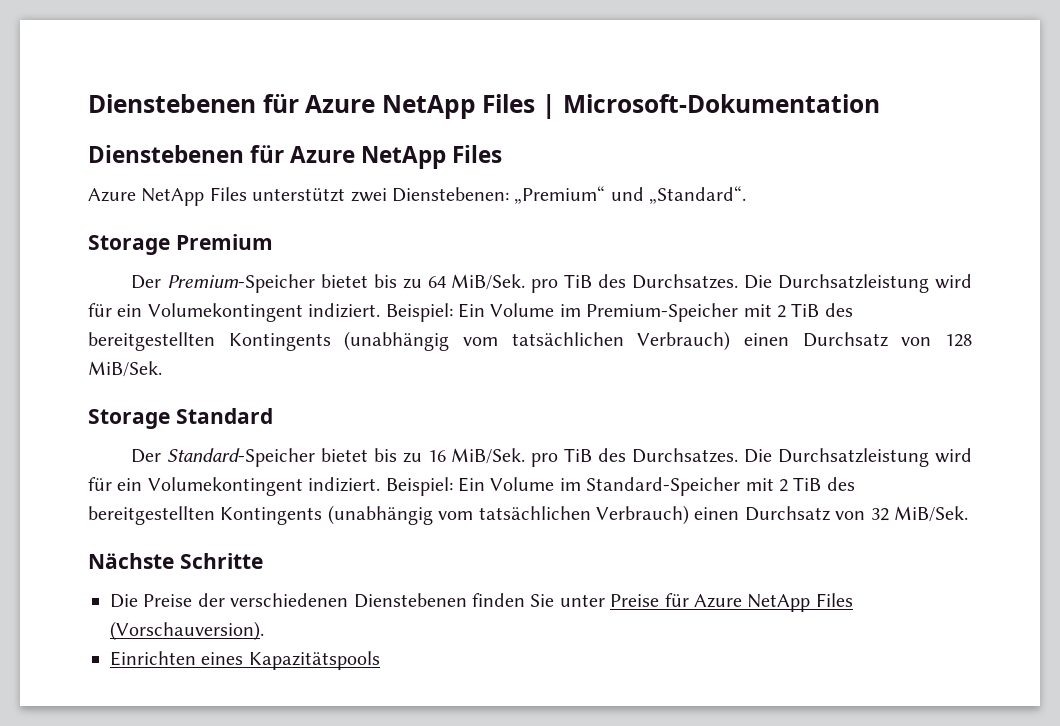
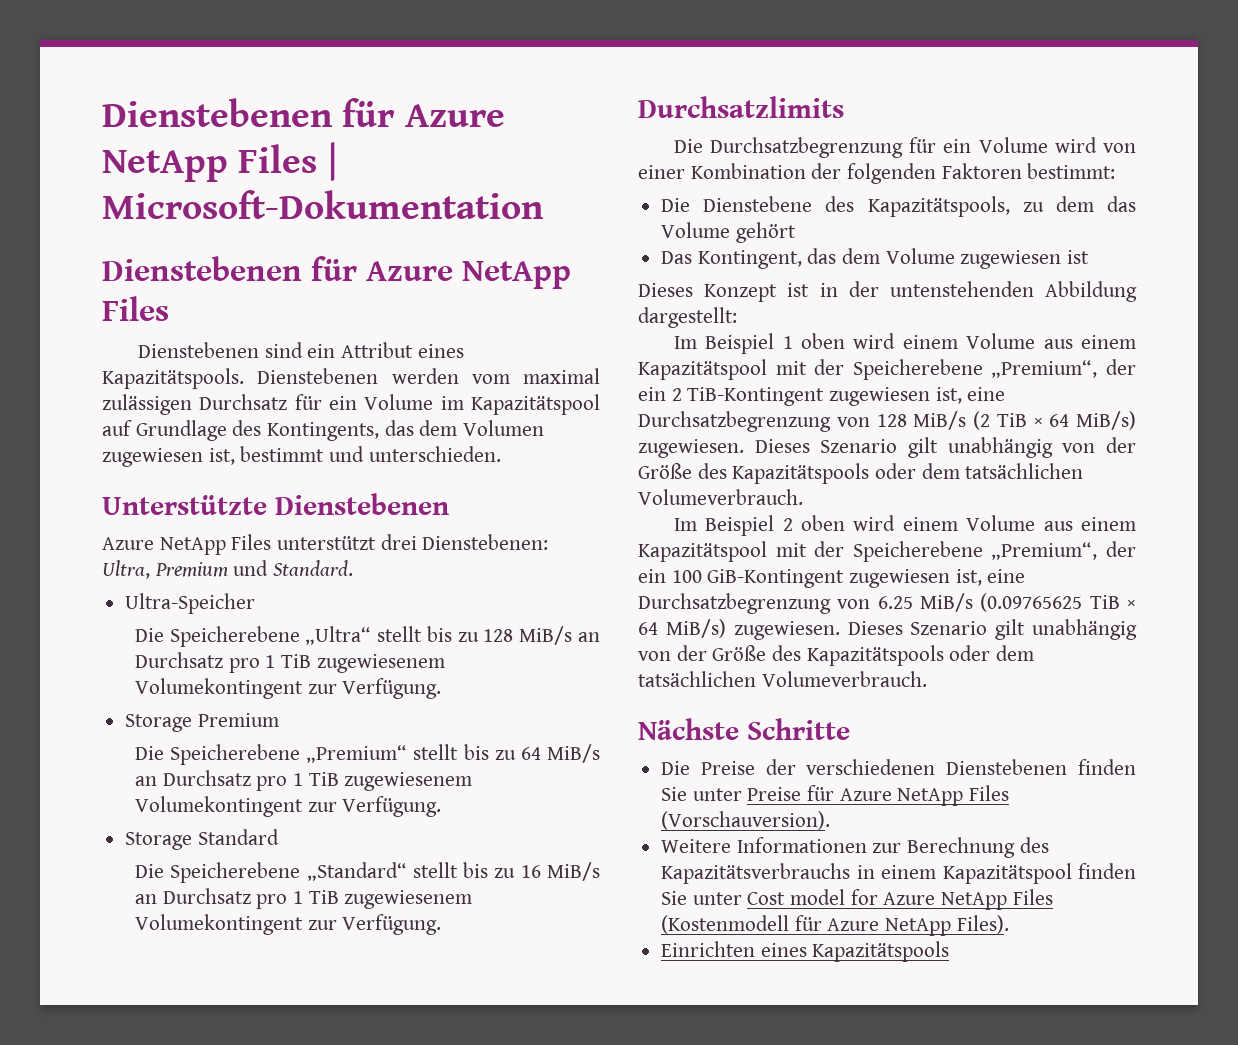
[88,186,747,206] [88,234,273,255] [130,274,972,293] [88,303,853,322] [88,331,972,351] [88,361,162,377] [88,408,273,429] [130,448,972,467] [88,477,855,496] [88,505,968,525] Azure NetApp Files unterstützt zwei Dienstebenen: „Premium“ und „Standard“. // Storage Premium // Der Premium-Speicher bietet bis zu 64 MiB/Sek. pro TiB des Durchsatzes. Die Durchsatzleistung wird für ein Volumekontingent indiziert. Beispiel: Ein Volume im Premium-Speicher mit 2 TiB des bereitgestellten Kontingents (unabhängig vom tatsächlichen Verbrauch) einen Durchsatz von 128 MiB/Sek. // Storage Standard // Der Standard-Speicher bietet bis zu 16 MiB/Sek. pro TiB des Durchsatzes. Die Durchsatzleistung wird für ein Volumekontingent indiziert. Beispiel: Ein Volume im Standard-Speicher mit 2 TiB des bereitgestellten Kontingents (unabhängig vom tatsächlichen Verbrauch) einen Durchsatz von 32 MiB/Sek. -> [137,342,464,358] [102,368,600,389] [102,394,600,415] [102,420,545,441] [102,446,501,467] [102,493,449,515] [102,534,549,555] [102,560,354,579] [125,593,256,614] [134,626,600,647] [134,652,445,673] [134,678,442,699] [125,713,279,732] [134,744,600,765] [134,770,473,791] [134,796,442,817] [125,829,279,850] [134,862,601,883] [134,888,473,909] [134,914,442,935] [638,96,844,118] [673,137,1136,158] [638,163,1116,184] [661,196,1136,217] [661,222,796,243] [661,248,1090,269] [638,281,1137,302] [638,307,737,328] [673,333,1136,354] [638,359,1136,380] [638,387,1006,406] [638,411,1136,432] [638,437,1136,458] [638,463,1084,484] [638,489,803,505] [673,515,1136,536] [638,541,1136,562] [638,569,1026,588] [638,593,1136,614] [638,619,1137,640] [638,645,1035,666] [638,671,927,687] Dienstebenen sind ein Attribut eines Kapazitätspools. Dienstebenen werden vom maximal zulässigen Durchsatz für ein Volume im Kapazitätspool auf Grundlage des Kontingents, das dem Volumen zugewiesen ist, bestimmt und unterschieden. // Unterstützte Dienstebenen // Azure NetApp Files unterstützt drei Dienstebenen: Ultra, Premium und Standard. // Ultra-Speicher // Die Speicherebene „Ultra“ stellt bis zu 128 MiB/s an Durchsatz pro 1 TiB zugewiesenem Volumekontingent zur Verfügung. // Storage Premium // Die Speicherebene „Premium“ stellt bis zu 64 MiB/s an Durchsatz pro 1 TiB zugewiesenem Volumekontingent zur Verfügung. // Storage Standard // Die Speicherebene „Standard“ stellt bis zu 16 MiB/s an Durchsatz pro 1 TiB zugewiesenem Volumekontingent zur Verfügung. // Durchsatzlimits // Die Durchsatzbegrenzung für ein Volume wird von einer Kombination der folgenden Faktoren bestimmt: // Die Dienstebene des Kapazitätspools, zu dem das Volume gehört // Das Kontingent, das dem Volume zugewiesen ist // Dieses Konzept ist in der untenstehenden Abbildung dargestellt: // Im Beispiel 1 oben wird einem Volume aus einem Kapazitätspool mit der Speicherebene „Premium“, der ein 2 TiB-Kontingent zugewiesen ist, eine Durchsatzbegrenzung von 128 MiB/s (2 TiB × 64 MiB/s) zugewiesen. Dieses Szenario gilt unabhängig von der Größe des Kapazitätspools oder dem tatsächlichen Volumeverbrauch. // Im Beispiel 2 oben wird einem Volume aus einem Kapazitätspool mit der Speicherebene „Premium“, der ein 100 GiB-Kontingent zugewiesen ist, eine Durchsatzbegrenzung von 6.25 MiB/s (0.09765625 TiB × 64 MiB/s) zugewiesen. Dieses Szenario gilt unabhängig von der Größe des Kapazitätspools oder dem tatsächlichen Volumeverbrauch.
(264, 631) none -> [661,837,1049,858] [661,863,1136,884] [661,889,1053,910] [661,915,1009,936] // Weitere Informationen zur Berechnung des Kapazitätsverbrauchs in einem Kapazitätspool finden Sie unter Cost model for Azure NetApp Files (Kostenmodell für Azure NetApp Files).

